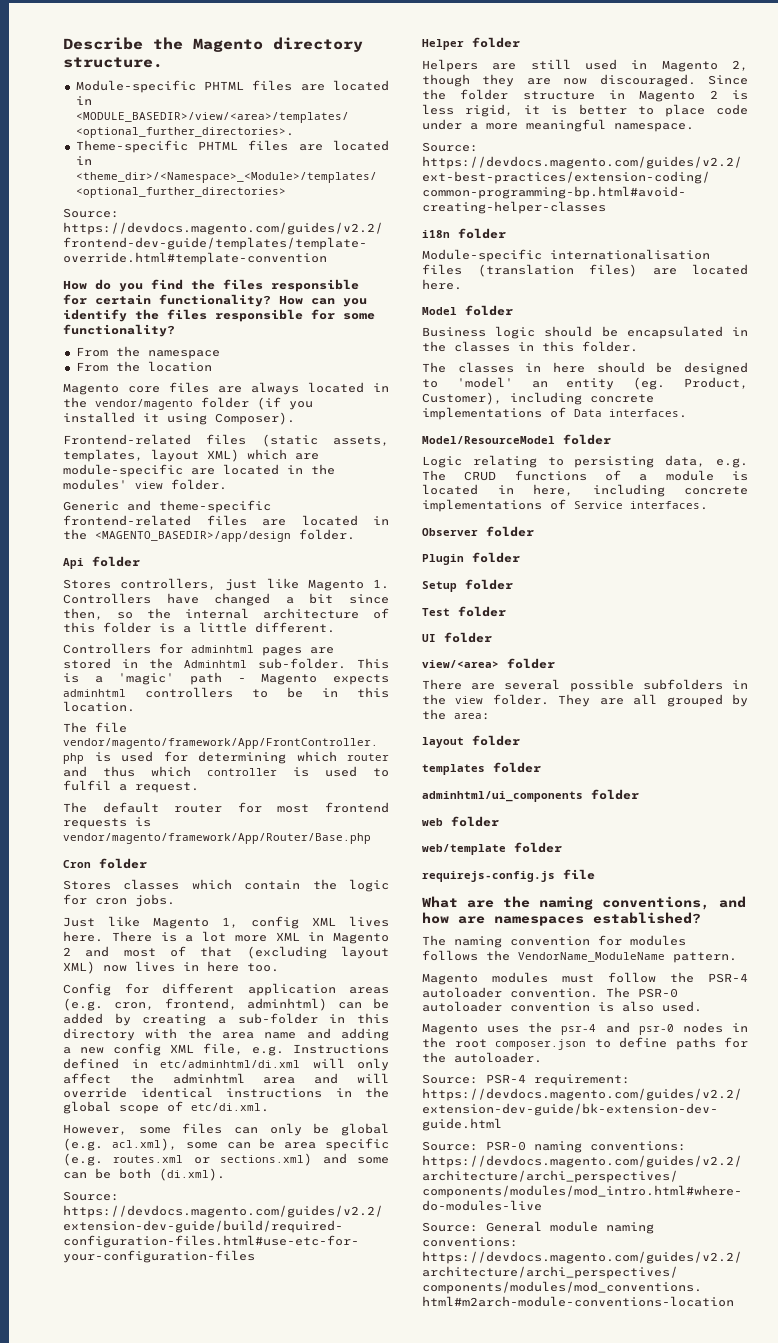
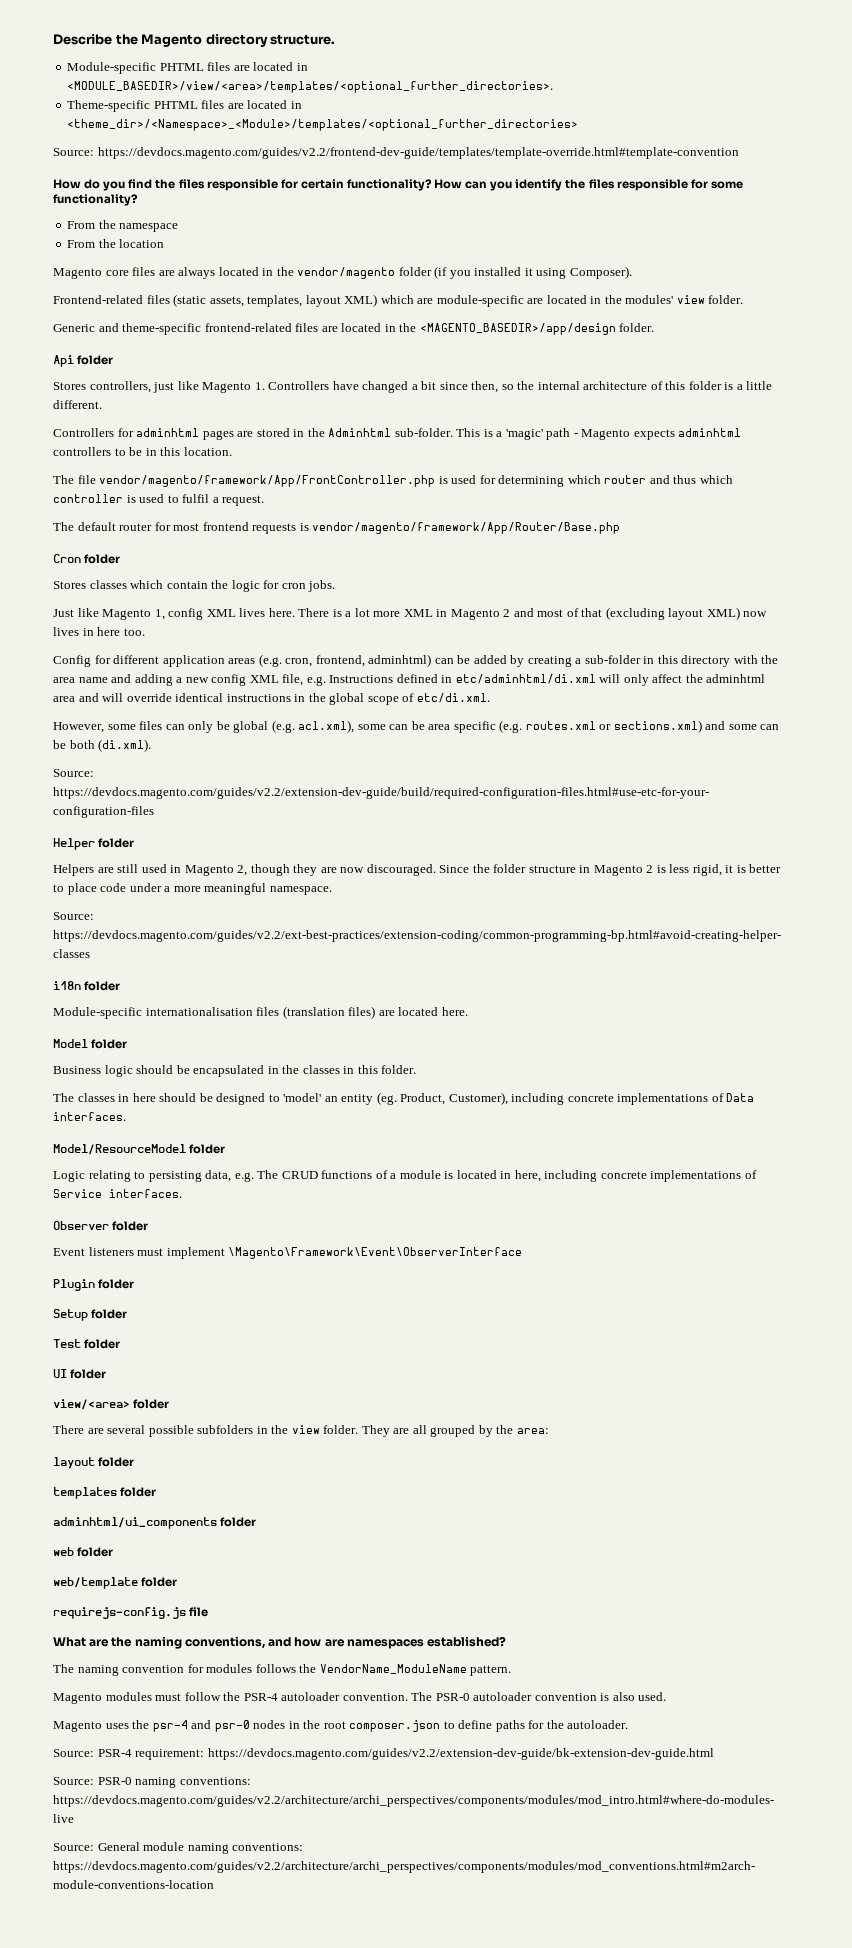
(534, 531) none -> [53,1247,523,1259] // Event listeners must implement \Magento\Framework\Event\ObserverInterface

